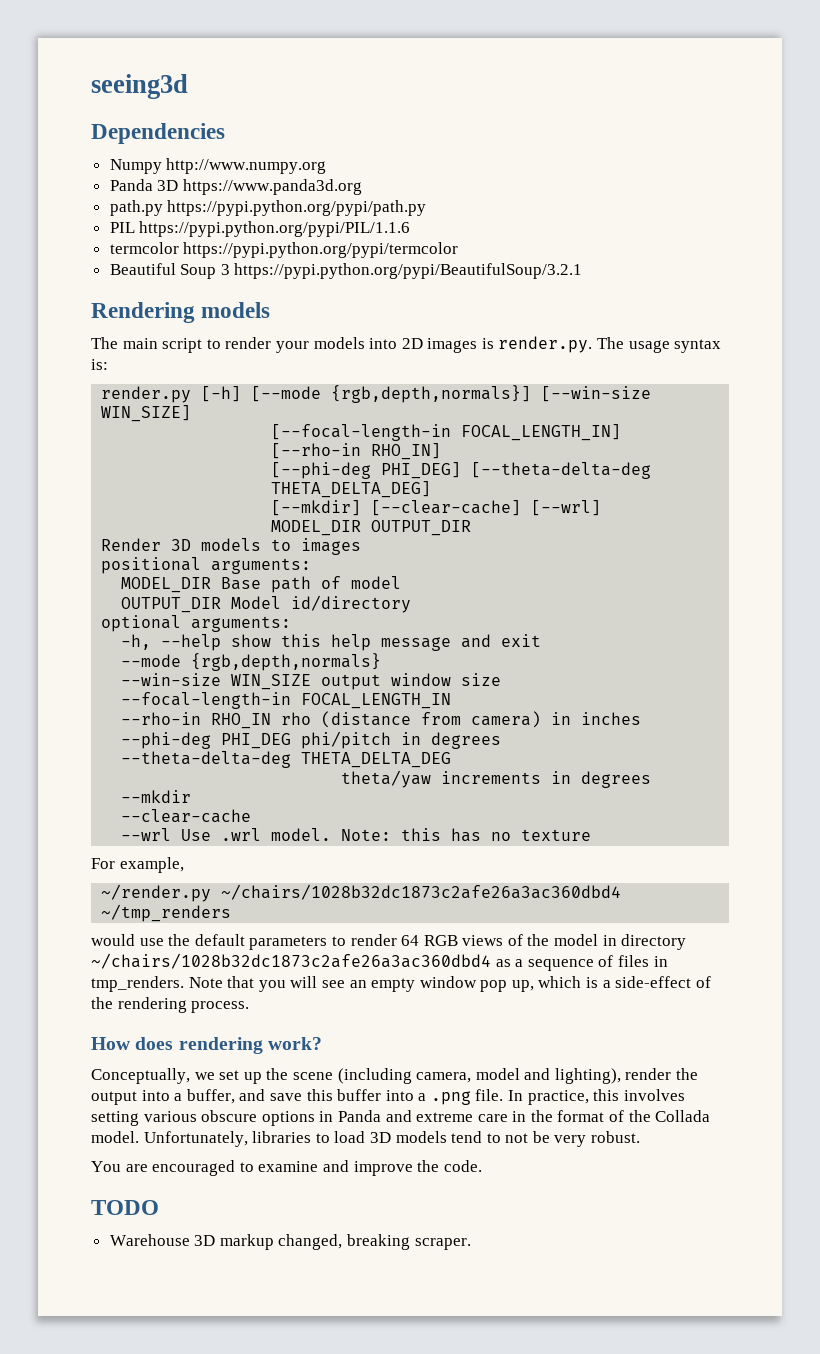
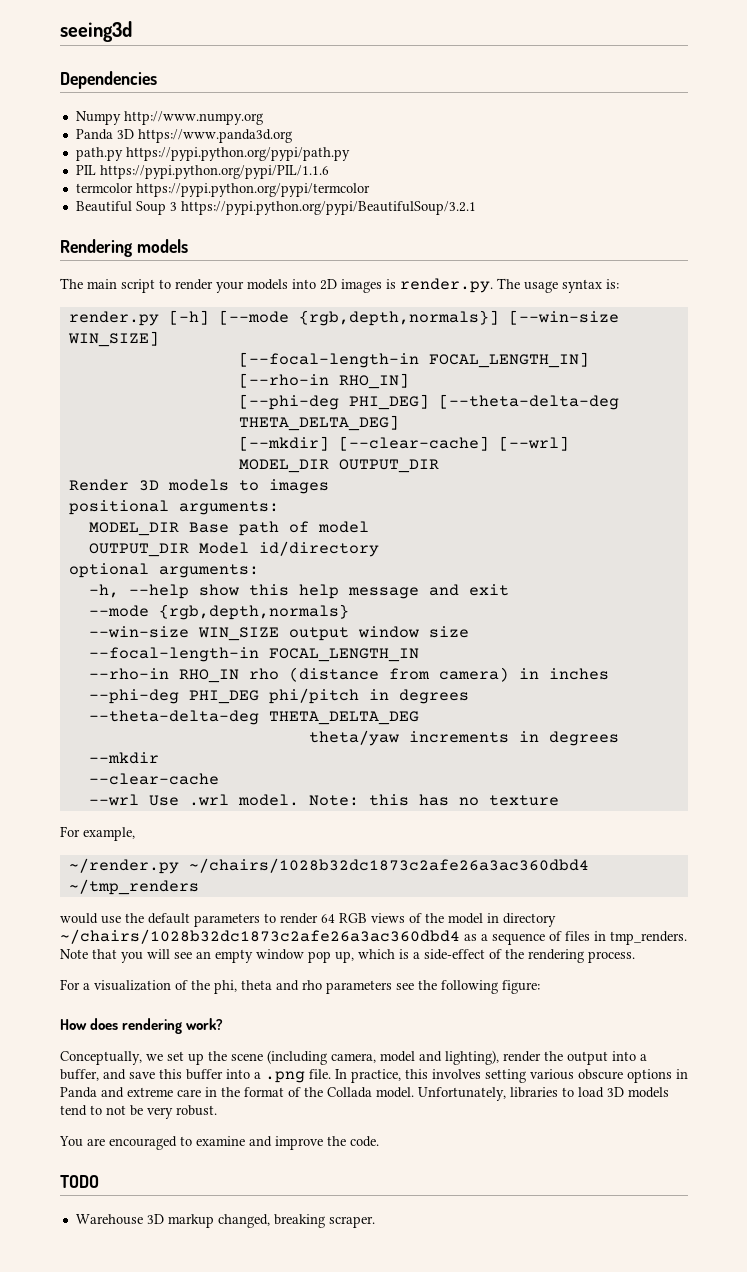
(250, 1007) none -> [60,979,540,994] // For a visualization of the phi, theta and rho parameters see the following figure:

